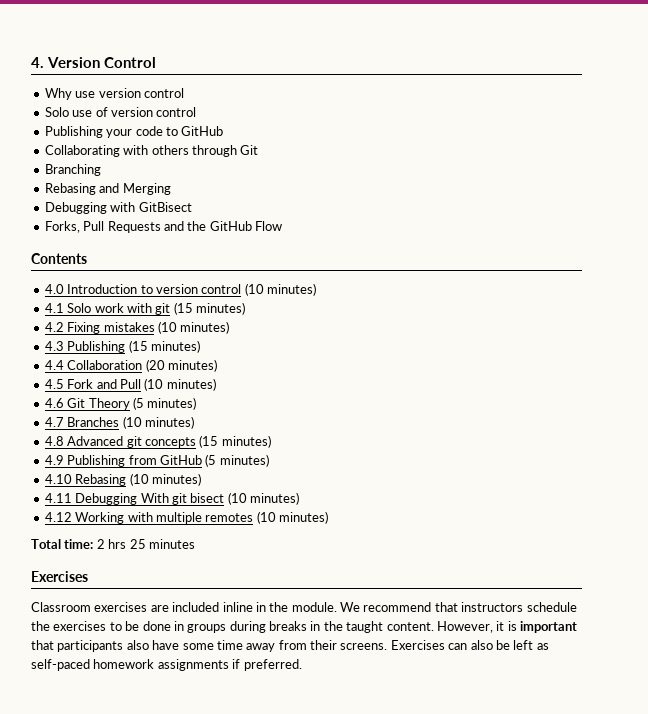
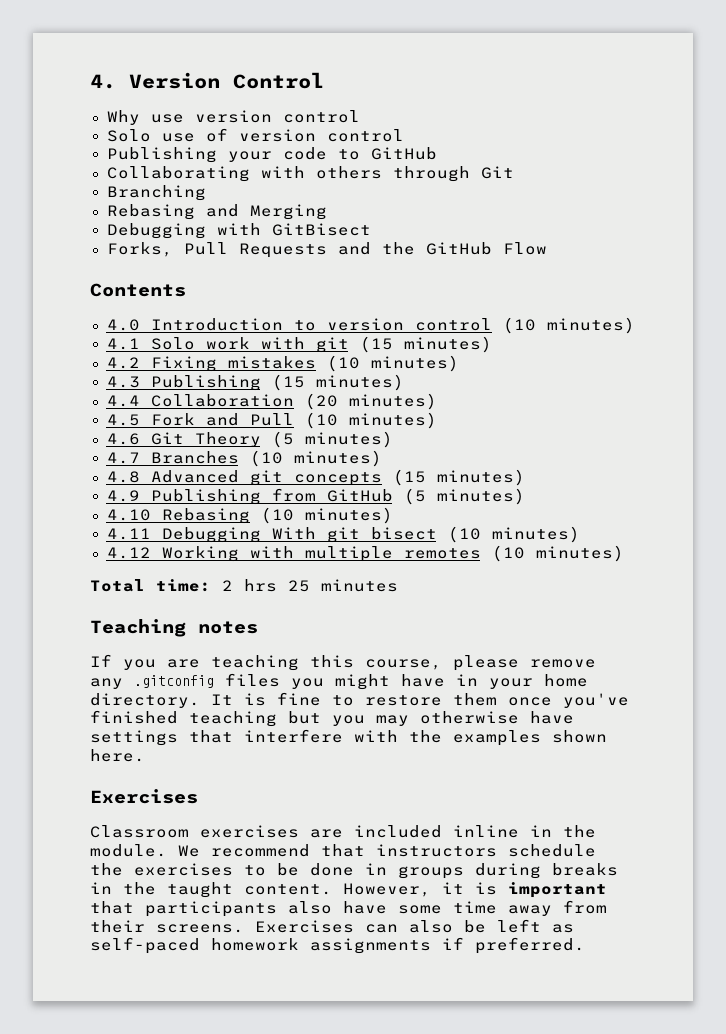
(195, 544) none -> [90,619,258,637] [90,654,596,671] [90,673,588,690] [90,692,629,708] [90,710,574,727] [90,729,607,746] [90,749,145,762] // Teaching notes // If you are teaching this course, please remove any .gitconfig files you might have in your home directory. It is fine to restore them once you've finished teaching but you may otherwise have settings that interfere with the examples shown here.

